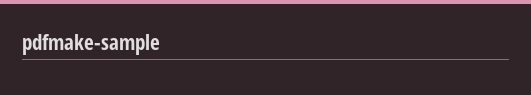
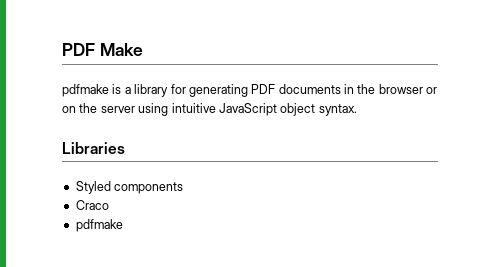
[22,34,160,55] pdfmake-sample -> [62,43,143,56] [62,84,438,97] [62,103,357,116] [62,142,125,154] [75,181,184,194] [75,200,109,210] [75,219,123,232] PDF Make // pdfmake is a library for generating PDF documents in the browser or on the server using intuitive JavaScript object syntax. // Libraries // Styled components // Craco // pdfmake

